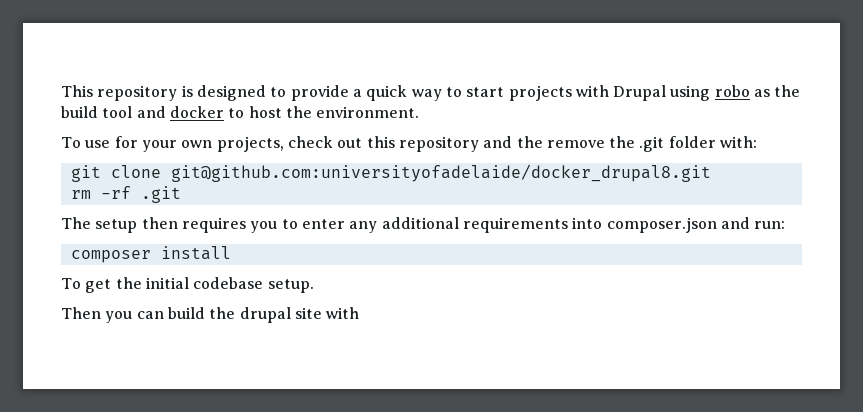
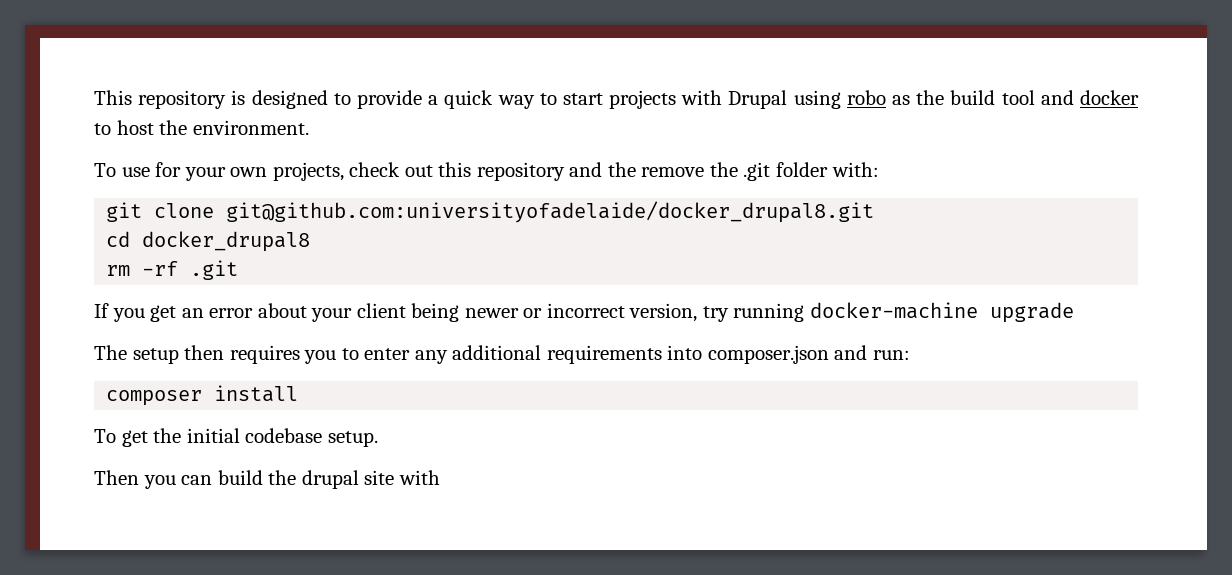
(711, 173) none -> [106,231,311,252] // cd docker_drupal8
(181, 194) none -> [94,302,1075,323] // If you get an error about your client being newer or incorrect version, try running docker-machine upgrade

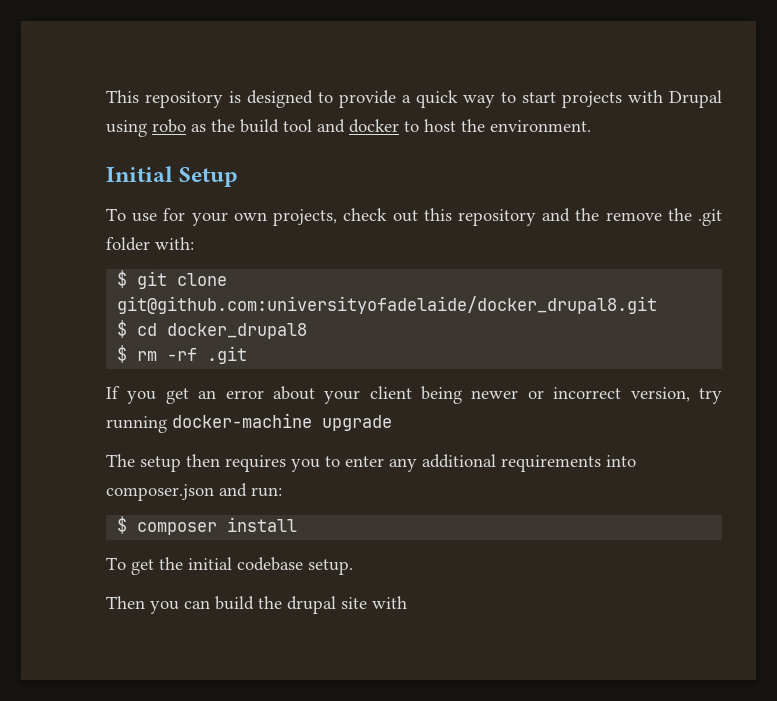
(309, 127) none -> [106,166,239,187] // Initial Setup
(879, 169) none -> [117,270,128,288] $
(875, 212) none -> [117,320,128,338] $
(311, 241) none -> [117,345,128,363] $
(910, 355) none -> [117,516,128,534] $

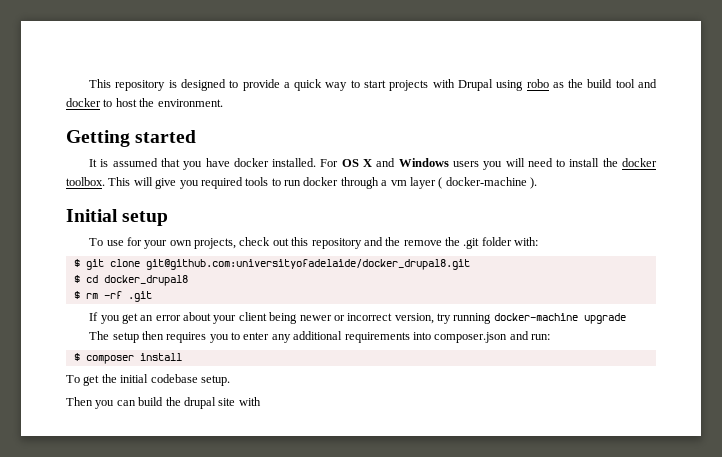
(591, 126) none -> [66,130,197,147] [89,158,657,170] [66,177,537,189] // Getting started // It is assumed that you have docker installed. For OS X and Windows users you will need to install the docker toolbox. This will give you required tools to run docker through a vm layer ( docker-machine ).
[179,167,239,187] Setup -> [122,211,169,226] setup

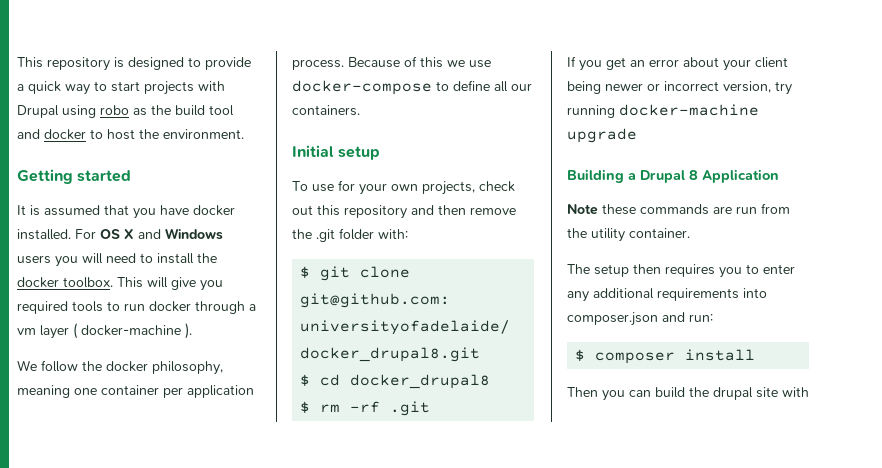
(537, 183) none -> [17,360,223,375] [17,385,254,398] [292,56,491,70] [292,80,532,95] [292,105,360,116] // We follow the docker philosophy, meaning one container per application process. Because of this we use docker-compose to define all our containers.
[385,237,401,246] the -> [438,205,466,215] then
(626, 318) none -> [567,169,779,183] [567,203,790,215] [567,228,690,242] // Building a Drupal 8 Application // Note these commands are run from the utility container.
[66,374,230,386] // To get the initial codebase setup. -> (756, 355) none

